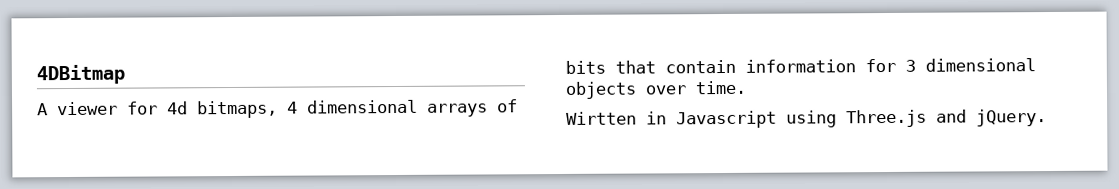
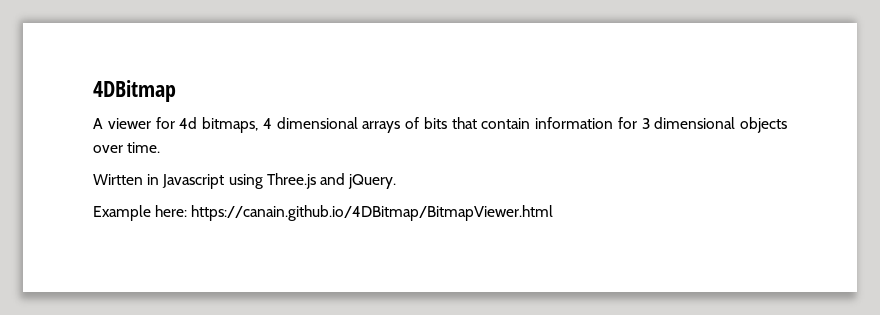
(1047, 118) none -> [93,205,554,221] // Example here: https://canain.github.io/4DBitmap/BitmapViewer.html

